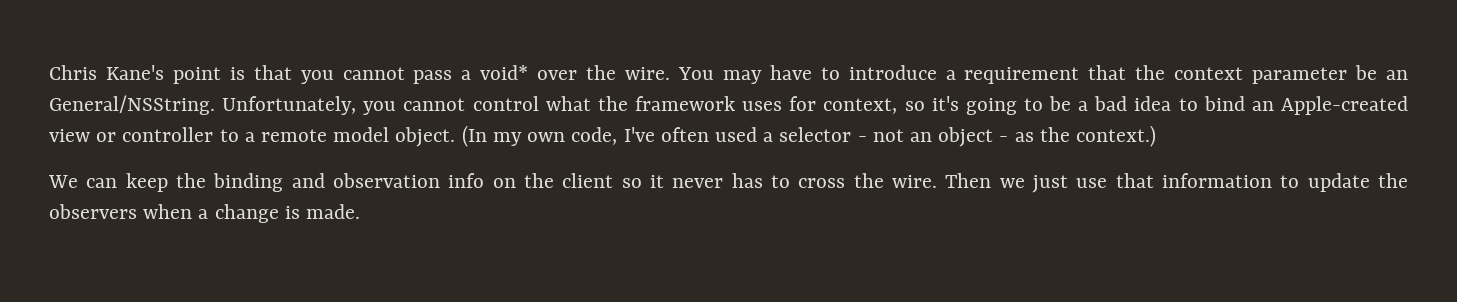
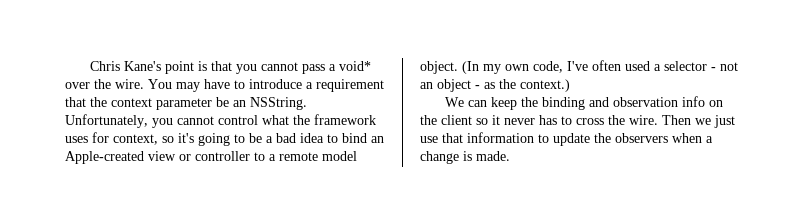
[49,95,215,115] General/NSString. -> [250,97,307,110] NSString.

